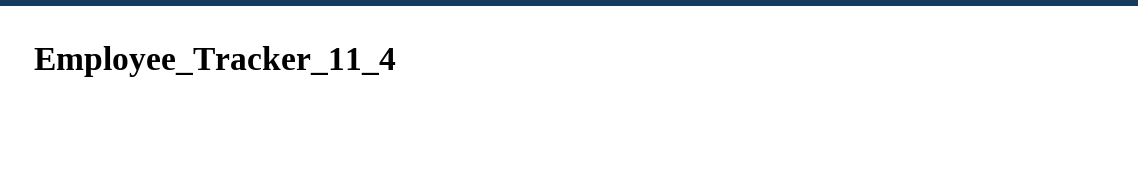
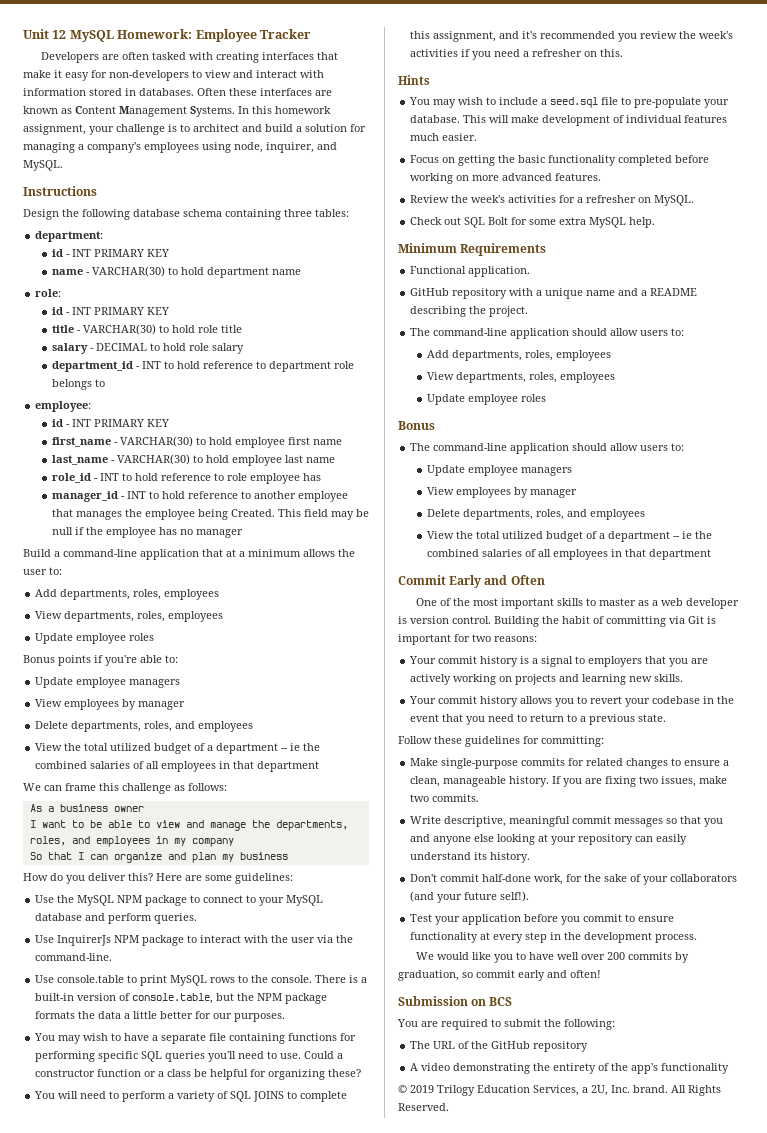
[34,46,396,77] Employee_Tracker_11_4 -> [23,29,311,42] [41,52,339,63] [23,70,324,81] [23,88,332,96] [23,106,331,117] [23,124,366,135] [23,142,337,153] [23,160,63,171] [23,186,97,196] [23,209,349,220] [35,231,104,242] [51,249,169,257] [51,266,301,278] [35,289,62,297] [51,307,169,315] [51,324,242,335] [51,343,244,354] [51,361,354,372] [51,379,105,390] [35,401,92,412] [51,419,169,427] [51,436,342,448] [51,454,335,466] [51,473,321,484] [51,491,348,502] [51,509,369,520] [51,527,243,538] [23,549,355,560] [23,567,62,575] [35,589,220,600] [35,611,224,622] [35,633,155,644] [23,655,178,666] [35,677,181,688] [35,699,186,710] [35,721,254,732] [35,743,321,754] [35,761,320,772] [23,783,227,794] [29,804,144,812] [29,820,348,831] [29,836,234,847] [29,852,288,863] [23,873,293,884] [35,895,324,906] [35,913,198,924] [35,935,354,946] [35,953,113,961] [35,975,368,986] [35,993,328,1004] [35,1011,286,1022] [34,1033,357,1044] [35,1051,344,1062] [35,1069,362,1080] [34,1091,348,1102] [410,31,734,42] [410,49,624,60] [398,75,430,85] [409,97,730,108] [410,115,728,126] [410,133,478,141] [410,155,710,166] [410,173,602,184] [410,195,695,206] [410,217,656,228] [398,243,547,256] [410,266,531,277] [410,288,698,299] [410,306,529,317] [410,328,685,339] [426,350,611,361] [426,372,615,383] [426,394,546,405] [398,421,435,430] [410,443,685,454] [426,465,572,476] [426,487,577,498] [426,509,645,520] [426,531,712,542] [426,549,711,560] [398,575,545,588] [416,598,740,609] [398,616,716,627] [398,634,537,645] [409,656,709,667] [410,674,684,685] [409,696,735,707] [410,714,667,725] [398,736,604,747] [410,758,730,769] [410,776,728,787] [410,794,480,802] [410,816,724,827] [410,834,688,845] [410,852,531,863] [410,874,738,885] [410,891,530,903] [410,914,675,925] [410,932,698,943] [416,952,690,963] [398,970,601,981] [398,996,513,1006] [397,1019,615,1030] [410,1041,589,1052] [410,1063,730,1074] [398,1085,721,1096] [398,1103,449,1111] Unit 12 MySQL Homework: Employee Tracker // Developers are often tasked with creating interfaces that make it easy for non-developers to view and interact with information stored in databases. Often these interfaces are known as Content Management Systems. In this homework assignment, your challenge is to architect and build a solution for managing a company's employees using node, inquirer, and MySQL. // Instructions // Design the following database schema containing three tables: // department: // id - INT PRIMARY KEY // name - VARCHAR(30) to hold department name // role: // id - INT PRIMARY KEY // title - VARCHAR(30) to hold role title // salary - DECIMAL to hold role salary // department_id - INT to hold reference to department role belongs to // employee: // id - INT PRIMARY KEY // first_name - VARCHAR(30) to hold employee first name // last_name - VARCHAR(30) to hold employee last name // role_id - INT to hold reference to role employee has // manager_id - INT to hold reference to another employee that manages the employee being Created. This field may be null if the employee has no manager // Build a command-line application that at a minimum allows the user to: // Add departments, roles, employees // View departments, roles, employees // Update employee roles // Bonus points if you're able to: // Update employee managers // View employees by manager // Delete departments, roles, and employees // View the total utilized budget of a department -- ie the combined salaries of all employees in that department // We can frame this challenge as follows: // As a business owner // I want to be able to view and manage the departments, roles, and employees in my company // So that I can organize and plan my business // How do you deliver this? Here are some guidelines: // Use the MySQL NPM package to connect to your MySQL database and perform queries. // Use InquirerJs NPM package to interact with the user via the command-line. // Use console.table to print MySQL rows to the console. There is a built-in version of console.table, but the NPM package formats the data a little better for our purposes. // You may wish to have a separate file containing functions for performing specific SQL queries you'll need to use. Could a constructor function or a class be helpful for organizing these? // You will need to perform a variety of SQL JOINS to complete this assignment, and it's recommended you review the week's activities if you need a refresher on this. // Hints // You may wish to include a seed.sql file to pre-populate your database. This will make development of individual features much easier. // Focus on getting the basic functionality completed before working on more advanced features. // Review the week's activities for a refresher on MySQL. // Check out SQL Bolt for some extra MySQL help. // Minimum Requirements // Functional application. // GitHub repository with a unique name and a README describing the project. // The command-line application should allow users to: // Add departments, roles, employees // View departments, roles, employees // Update employee roles // Bonus // The command-line application should allow users to: // Update employee managers // View employees by manager // Delete departments, roles, and employees // View the total utilized budget of a department -- ie the combined salaries of all employees in that department // Commit Early and Often // One of the most important skills to master as a web developer is version control. Building the habit of committing via Git is important for two reasons: // Your commit history is a signal to employers that you are actively working on projects and learning new skills. // Your commit history allows you to revert your codebase in the event that you need to return to a previous state. // Follow these guidelines for committing: // Make single-purpose commits for related changes to ensure a clean, manageable history. If you are fixing two issues, make two commits. // Write descriptive, meaningful commit messages so that you and anyone else looking at your repository can easily understand its history. // Don't commit half-done work, for the sake of your collaborators (and your future self!). // Test your application before you commit to ensure functionality at every step in the development process. // We would like you to have well over 200 commits by graduation, so commit early and often! // Submission on BCS // You are required to submit the following: // The URL of the GitHub repository // A video demonstrating the entirety of the app's functionality // © 2019 Trilogy Education Services, a 2U, Inc. brand. All Rights Reserved.

